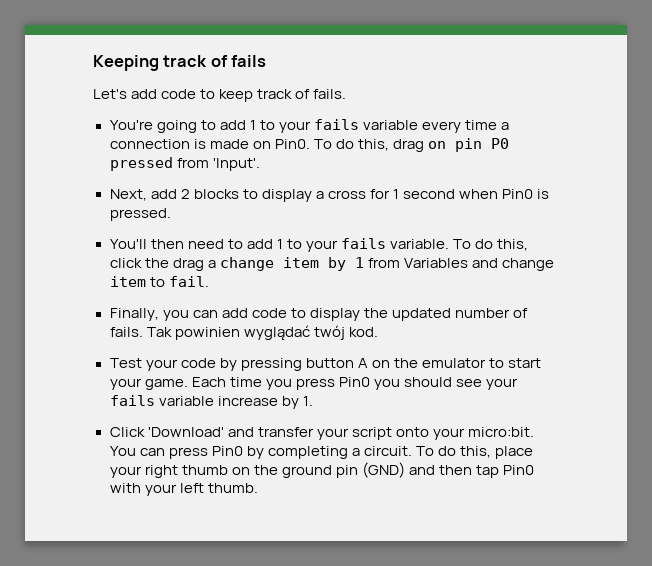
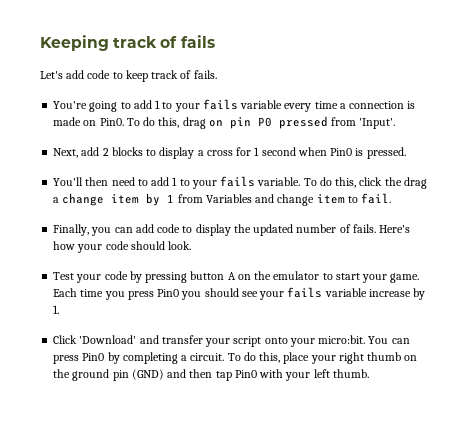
[146,325,378,340] Tak powinien wyglądać twój kod. -> [379,225,411,233] [53,241,192,253] Here's how your code should look.

